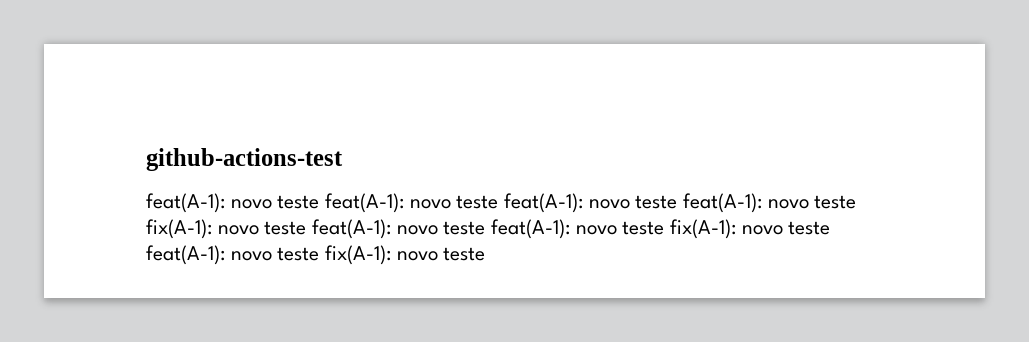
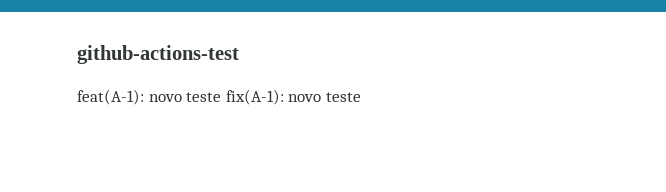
[325,193,857,213] [146,219,831,239] [146,245,320,265] feat(A-1): novo teste feat(A-1): novo teste feat(A-1): novo teste fix(A-1): novo teste feat(A-1): novo teste feat(A-1): novo teste fix(A-1): novo teste feat(A-1): novo teste -> (222, 97) none

